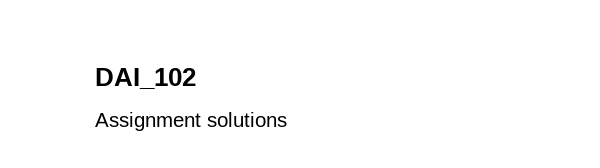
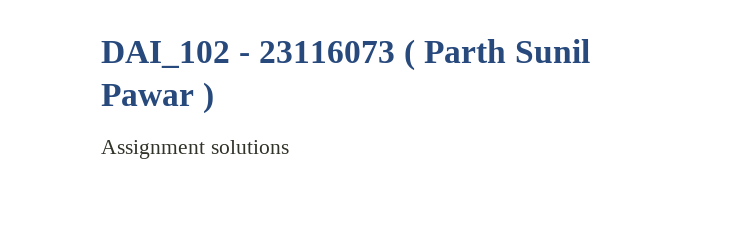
(196, 78) none -> [239,39,591,71] [101,82,215,114] - 23116073 ( Parth Sunil Pawar )

